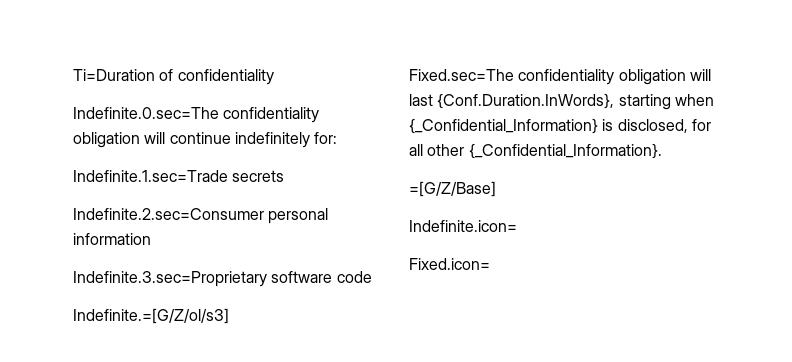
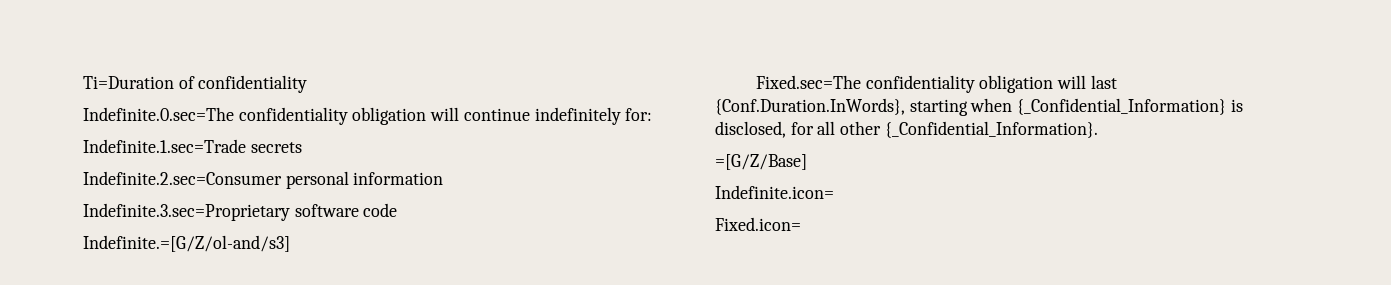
[73,308,229,324] Indefinite.=[G/Z/ol/s3] -> [83,235,290,252] Indefinite.=[G/Z/ol-and/s3]

